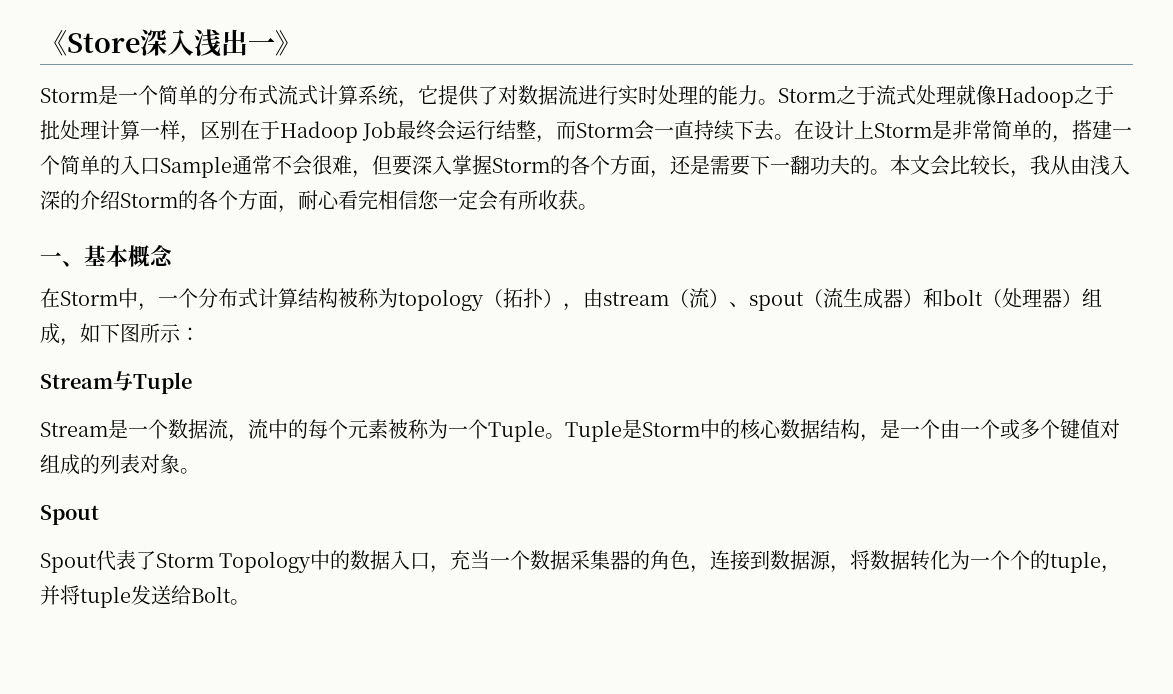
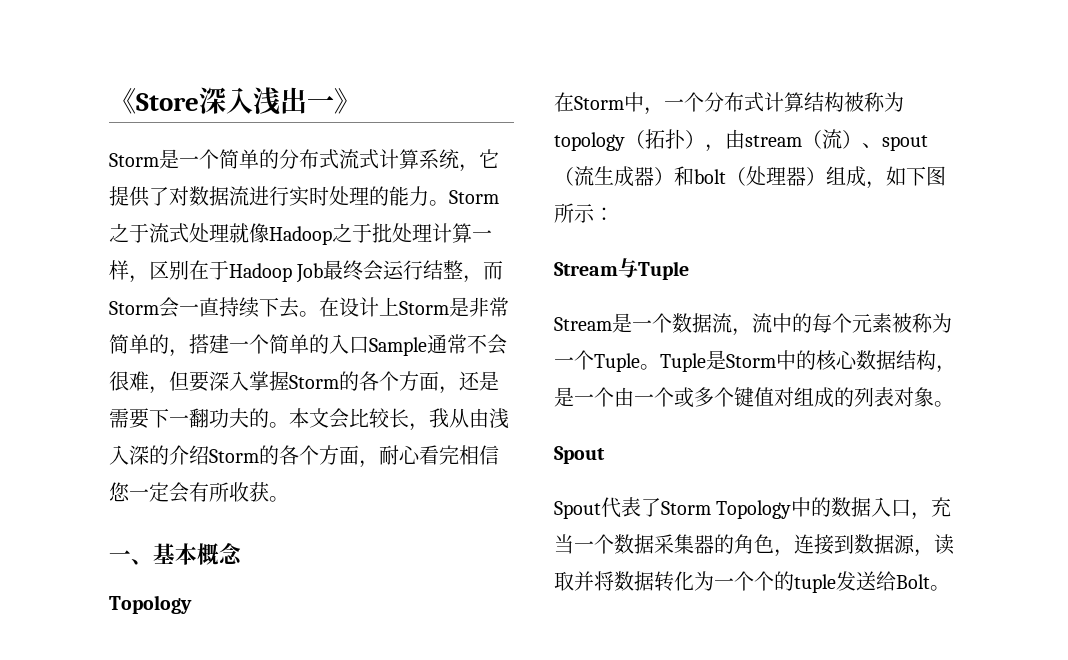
(173, 255) none -> [109,595,192,614] // Topology
(851, 569) none -> [934,534,954,555] [554,571,594,591] 读取并
[1101,565,1122,573] [40,585,131,608] ，并将tuple -> (836, 583) none

